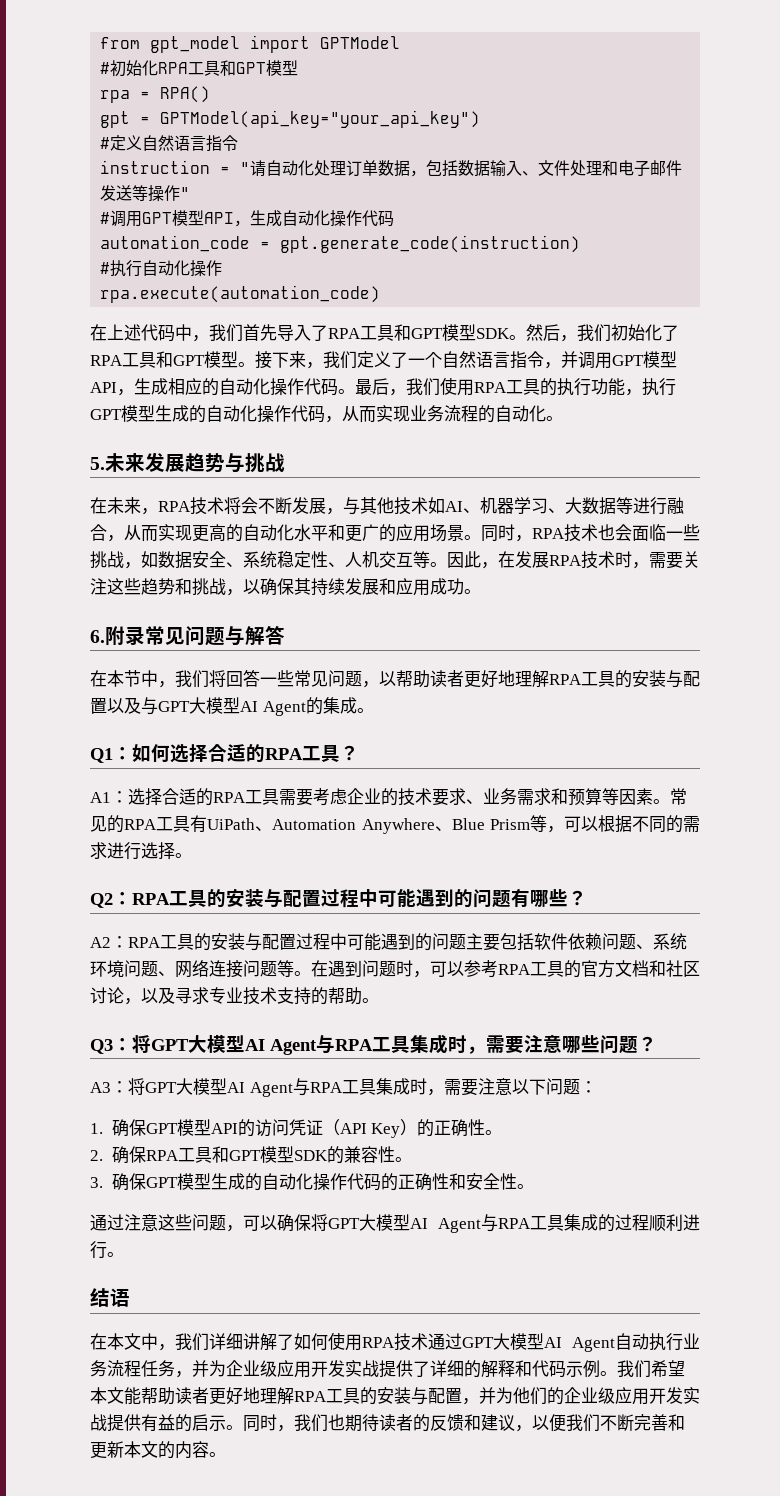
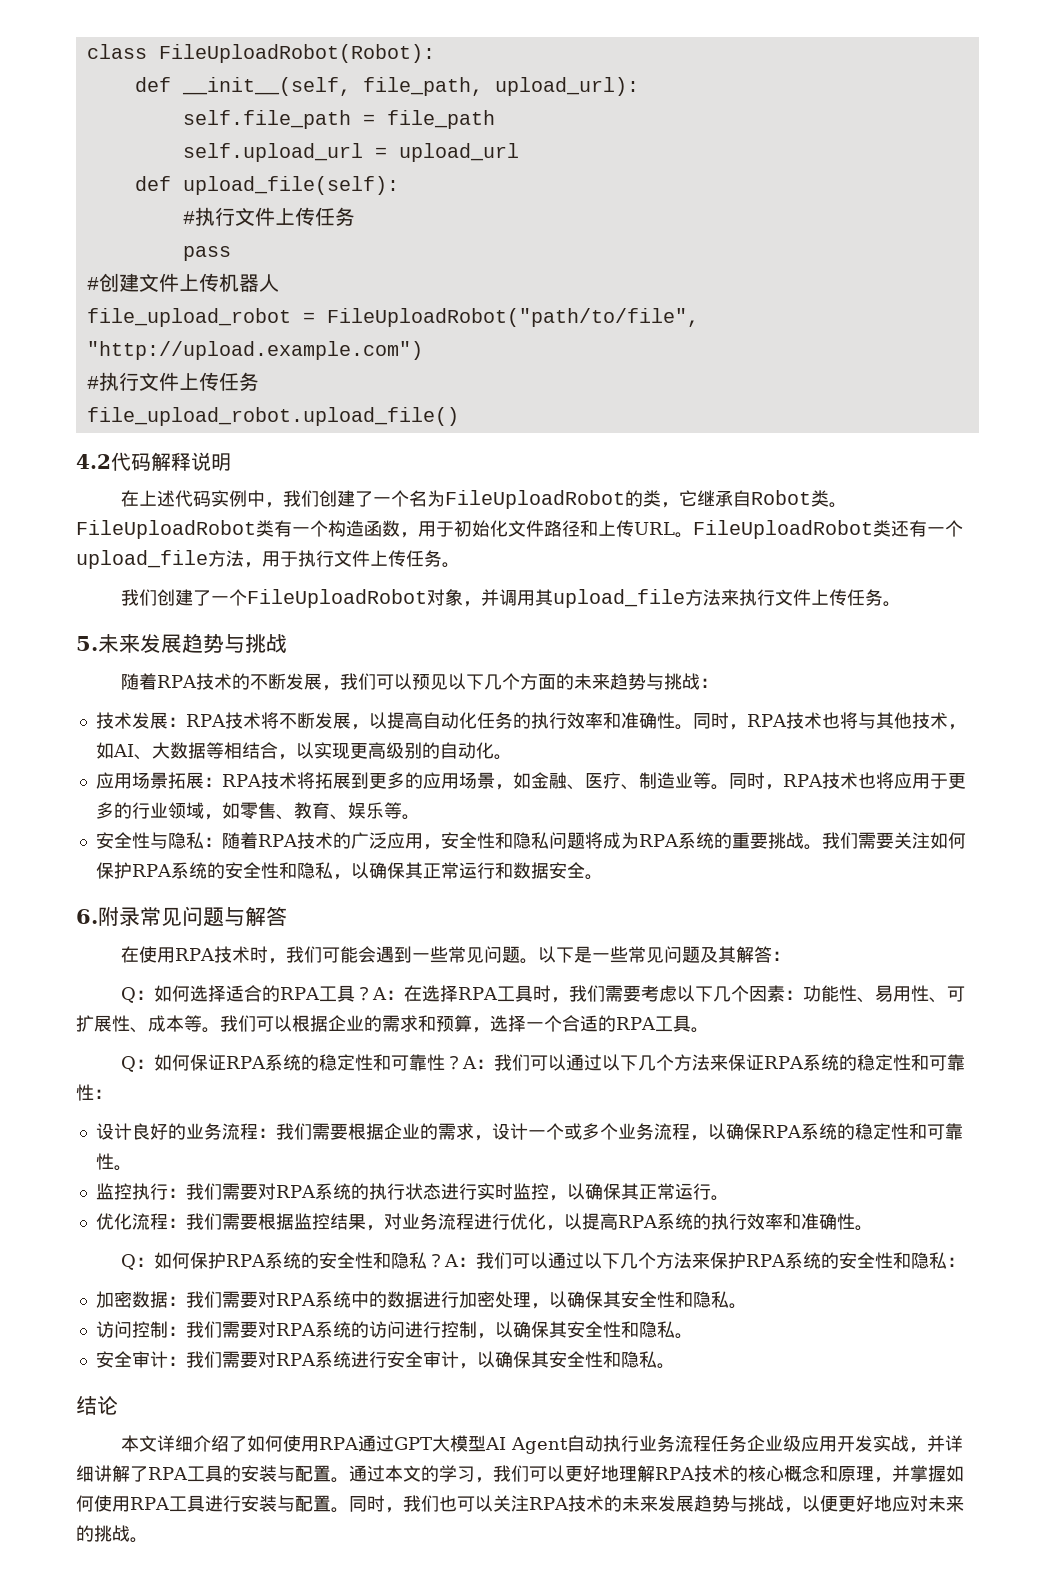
[100,35,401,53] [100,60,299,77] [100,86,211,103] [100,110,481,128] [100,135,239,152] [100,160,683,177] [100,185,191,202] [100,210,395,227] [100,235,581,253] [100,260,223,277] [100,285,381,303] from gpt_model import GPTModel // #初始化RPA工具和GPT模型 // rpa = RPA() // gpt = GPTModel(api_key="your_api_key") // #定义自然语言指令 // instruction = "请自动化处理订单数据，包括数据输入、文件处理和电子邮件发送等操作" // #调用GPT模型API，生成自动化操作代码 // automation_code = gpt.generate_code(instruction) // #执行自动化操作 // rpa.execute(automation_code) -> [86,44,435,63] [134,77,639,96] [182,110,495,129] [182,143,519,162] [134,176,399,195] [182,207,355,226] [182,246,231,261] [86,273,279,292] [86,308,699,327] [86,341,423,360] [86,372,259,391] [86,407,459,426] [76,452,231,471] class FileUploadRobot(Robot): // def __init__(self, file_path, upload_url): // self.file_path = file_path // self.upload_url = upload_url // def upload_file(self): // #执行文件上传任务 // pass // #创建文件上传机器人 // file_upload_robot = FileUploadRobot("path/to/file", "http://upload.example.com") // #执行文件上传任务 // file_upload_robot.upload_file() // 4.2代码解释说明
[175,324,679,342] [90,351,677,369] [90,377,676,396] [90,405,546,423] 中，我们首先导入了RPA工具和GPT模型SDK。然后，我们初始化了RPA工具和GPT模型。接下来，我们定义了一个自然语言指令，并调用GPT模型API，生成相应的自动化操作代码。最后，我们使用RPA工具的执行功能，执行GPT模型生成的自动化操作代码，从而实现业务流程的自动化 -> [210,490,847,509] [76,520,963,539] [76,550,460,569] [120,589,883,608] 实例中，我们创建了一个名为FileUploadRobot的类，它继承自Robot类。FileUploadRobot类有一个构造函数，用于初始化文件路径和上传URL。FileUploadRobot类还有一个upload_file方法，用于执行文件上传任务。 // 我们创建了一个FileUploadRobot对象，并调用其upload_file方法来执行文件上传任务
[90,497,684,515] [90,524,700,542] [90,551,700,569] [90,578,464,596] 在未来，RPA技术将会不断发展，与其他技术如AI、机器学习、大数据等进行融合，从而实现更高的自动化水平和更广的应用场景。同时，RPA技术也会面临一些挑战，如数据安全、系统稳定性、人机交互等。因此，在发展RPA技术时，需要关注这些趋势和挑战，以确保其持续发展和应用成功 -> [120,673,718,691] [95,712,966,730] [95,742,512,760] [95,772,966,790] [95,802,420,820] [95,832,966,850] [95,862,585,880] 随着RPA技术的不断发展，我们可以预见以下几个方面的未来趋势与挑战： // 技术发展：RPA技术将不断发展，以提高自动化任务的执行效率和准确性。同时，RPA技术也将与其他技术，如AI、大数据等相结合，以实现更高级别的自动化。 // 应用场景拓展：RPA技术将拓展到更多的应用场景，如金融、医疗、制造业等。同时，RPA技术也将应用于更多的行业领域，如零售、教育、娱乐等。 // 安全性与隐私：随着RPA技术的广泛应用，安全性和隐私问题将成为RPA系统的重要挑战。我们需要关注如何保护RPA系统的安全性和隐私，以确保其正常运行和数据安全
[107,669,700,688] [90,697,374,716] [90,744,359,763] [90,788,687,806] [90,815,700,834] [90,842,192,860] [90,889,587,908] [90,933,687,951] [90,960,700,978] [90,987,379,1005] [90,1034,657,1055] [90,1078,597,1097] [90,1119,503,1138] [90,1146,412,1164] [90,1173,534,1191] [90,1214,700,1233] [90,1241,124,1259] [90,1288,130,1307] [90,1333,277,1351] 本节中，我们将回答一些常见问题，以帮助读者更好地理解RPA工具的安装与配置以及与GPT大模型AI Agent的集成。 // Q1：如何选择合适的RPA工具？ // A1：选择合适的RPA工具需要考虑企业的技术要求、业务需求和预算等因素。常见的RPA工具有UiPath、Automation Anywhere、Blue Prism等，可以根据不同的需求进行选择。 // Q2：RPA工具的安装与配置过程中可能遇到的问题有哪些？ // A2：RPA工具的安装与配置过程中可能遇到的问题主要包括软件依赖问题、系统环境问题、网络连接问题等。在遇到问题时，可以参考RPA工具的官方文档和社区讨论，以及寻求专业技术支持的帮助。 // Q3：将GPT大模型AI Agent与RPA工具集成时，需要注意哪些问题？ // A3：将GPT大模型AI Agent与RPA工具集成时，需要注意以下问题： // 1.确保GPT模型API的访问凭证（API Key）的正确性。 // 2.确保RPA工具和GPT模型SDK的兼容性。 // 3.确保GPT模型生成的自动化操作代码的正确性和安全性。 // 通过注意这些问题，可以确保将GPT大模型AI Agent与RPA工具集成的过程顺利进行。 // 结语 // 在本文中，我们详细讲解 -> [138,946,790,964] [120,985,965,1003] [76,1015,709,1033] [120,1054,965,1072] [76,1084,112,1101] [95,1123,963,1141] [95,1153,132,1171] [95,1183,729,1201] [95,1213,873,1231] [120,1252,965,1270] [95,1291,747,1309] [95,1321,693,1339] [95,1351,675,1369] [76,1396,118,1415] [120,1435,229,1452] 使用RPA技术时，我们可能会遇到一些常见问题。以下是一些常见问题及其解答： // Q：如何选择适合的RPA工具？A：在选择RPA工具时，我们需要考虑以下几个因素：功能性、易用性、可扩展性、成本等。我们可以根据企业的需求和预算，选择一个合适的RPA工具。 // Q：如何保证RPA系统的稳定性和可靠性？A：我们可以通过以下几个方法来保证RPA系统的稳定性和可靠性： // 设计良好的业务流程：我们需要根据企业的需求，设计一个或多个业务流程，以确保RPA系统的稳定性和可靠性。 // 监控执行：我们需要对RPA系统的执行状态进行实时监控，以确保其正常运行。 // 优化流程：我们需要根据监控结果，对业务流程进行优化，以提高RPA系统的执行效率和准确性。 // Q：如何保护RPA系统的安全性和隐私？A：我们可以通过以下几个方法来保护RPA系统的安全性和隐私： // 加密数据：我们需要对RPA系统中的数据进行加密处理，以确保其安全性和隐私。 // 访问控制：我们需要对RPA系统的访问进行控制，以确保其安全性和隐私。 // 安全审计：我们需要对RPA系统进行安全审计，以确保其安全性和隐私。 // 结论 // 本文详细介绍
[394,1333,428,1351] 技术 -> (359, 1443) none
[175,1360,685,1378] [90,1387,700,1405] [90,1414,685,1432] [90,1441,209,1459] ，并为企业级应用开发实战提供了详细的解释和代码示例。我们希望本文能帮助读者更好地理解RPA工具的安装与配置，并为他们的企业级应用开发实战提供有益的启示。同时，我们也期待读者的反馈和建议，以便我们不断完善和更新本文的内容 -> [746,1435,963,1453] [76,1465,964,1483] [76,1495,964,1513] [76,1525,130,1542] 企业级应用开发实战，并详细讲解了RPA工具的安装与配置。通过本文的学习，我们可以更好地理解RPA技术的核心概念和原理，并掌握如何使用RPA工具进行安装与配置。同时，我们也可以关注RPA技术的未来发展趋势与挑战，以便更好地应对未来的挑战

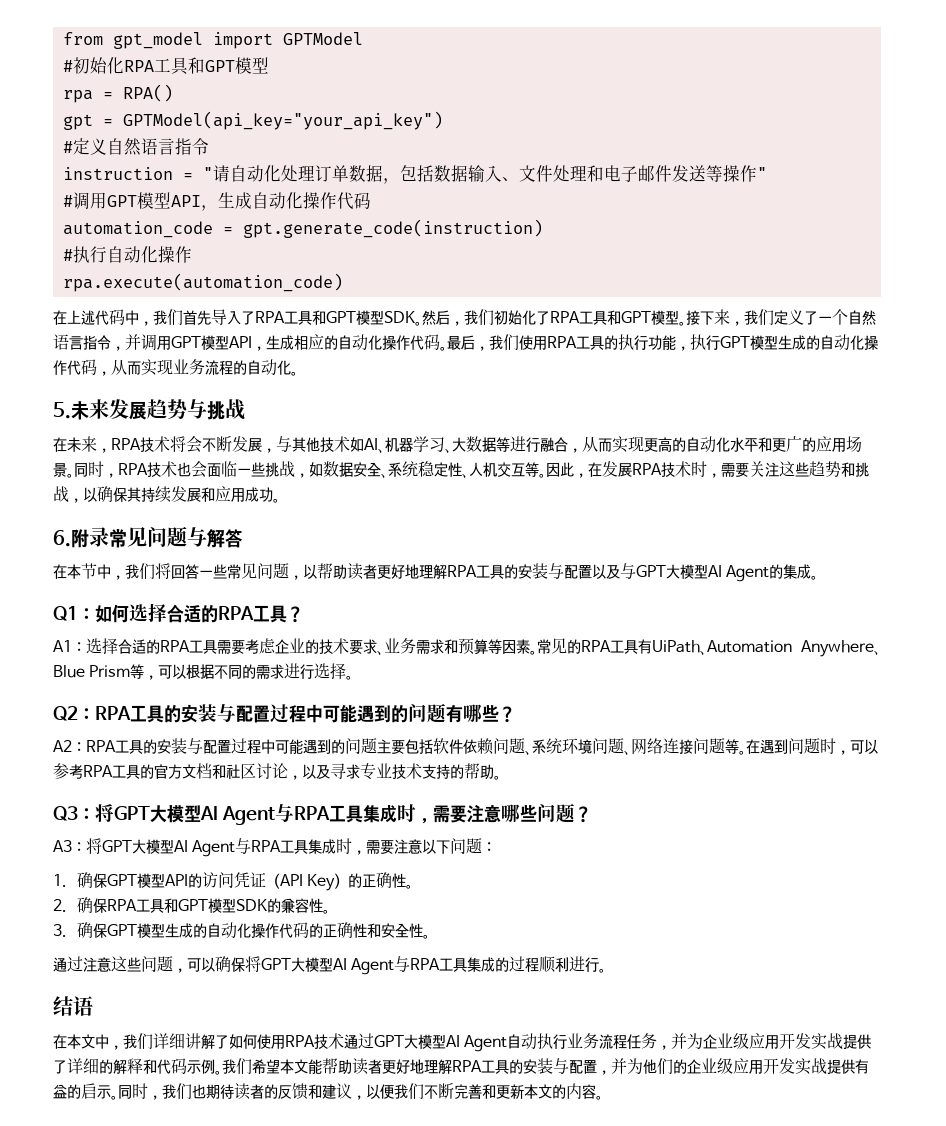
[86,44,435,63] [134,77,639,96] [182,110,495,129] [182,143,519,162] [134,176,399,195] [182,207,355,226] [182,246,231,261] [86,273,279,292] [86,308,699,327] [86,341,423,360] [86,372,259,391] [86,407,459,426] [76,452,231,471] class FileUploadRobot(Robot): // def __init__(self, file_path, upload_url): // self.file_path = file_path // self.upload_url = upload_url // def upload_file(self): // #执行文件上传任务 // pass // #创建文件上传机器人 // file_upload_robot = FileUploadRobot("path/to/file", "http://upload.example.com") // #执行文件上传任务 // file_upload_robot.upload_file() // 4.2代码解释说明 -> [62,32,363,49] [62,57,269,75] [62,84,173,103] [62,111,443,130] [62,138,209,156] [62,165,767,184] [62,192,371,211] [62,219,543,238] [62,246,192,263] [62,273,343,292] from gpt_model import GPTModel // #初始化RPA工具和GPT模型 // rpa = RPA() // gpt = GPTModel(api_key="your_api_key") // #定义自然语言指令 // instruction = "请自动化处理订单数据，包括数据输入、文件处理和电子邮件发送等操作" // #调用GPT模型API，生成自动化操作代码 // automation_code = gpt.generate_code(instruction) // #执行自动化操作 // rpa.execute(automation_code)
[210,490,847,509] [76,520,963,539] [76,550,460,569] [120,589,883,608] 实例中，我们创建了一个名为FileUploadRobot的类，它继承自Robot类。FileUploadRobot类有一个构造函数，用于初始化文件路径和上传URL。FileUploadRobot类还有一个upload_file方法，用于执行文件上传任务。 // 我们创建了一个FileUploadRobot对象，并调用其upload_file方法来执行文件上传任务 -> [125,309,876,326] [53,334,878,351] [53,359,291,376] 中，我们首先导入了RPA工具和GPT模型SDK。然后，我们初始化了RPA工具和GPT模型。接下来，我们定义了一个自然语言指令，并调用GPT模型API，生成相应的自动化操作代码。最后，我们使用RPA工具的执行功能，执行GPT模型生成的自动化操作代码，从而实现业务流程的自动化
[120,673,718,691] [95,712,966,730] [95,742,512,760] [95,772,966,790] [95,802,420,820] [95,832,966,850] [95,862,585,880] 随着RPA技术的不断发展，我们可以预见以下几个方面的未来趋势与挑战： // 技术发展：RPA技术将不断发展，以提高自动化任务的执行效率和准确性。同时，RPA技术也将与其他技术，如AI、大数据等相结合，以实现更高级别的自动化。 // 应用场景拓展：RPA技术将拓展到更多的应用场景，如金融、医疗、制造业等。同时，RPA技术也将应用于更多的行业领域，如零售、教育、娱乐等。 // 安全性与隐私：随着RPA技术的广泛应用，安全性和隐私问题将成为RPA系统的重要挑战。我们需要关注如何保护RPA系统的安全性和隐私，以确保其正常运行和数据安全 -> [53,436,862,453] [53,461,869,478] [53,486,273,503] 在未来，RPA技术将会不断发展，与其他技术如AI、机器学习、大数据等进行融合，从而实现更高的自动化水平和更广的应用场景。同时，RPA技术也会面临一些挑战，如数据安全、系统稳定性、人机交互等。因此，在发展RPA技术时，需要关注这些趋势和挑战，以确保其持续发展和应用成功
[138,946,790,964] [120,985,965,1003] [76,1015,709,1033] [120,1054,965,1072] [76,1084,112,1101] [95,1123,963,1141] [95,1153,132,1171] [95,1183,729,1201] [95,1213,873,1231] [120,1252,965,1270] [95,1291,747,1309] [95,1321,693,1339] [95,1351,675,1369] [76,1396,118,1415] [120,1435,229,1452] 使用RPA技术时，我们可能会遇到一些常见问题。以下是一些常见问题及其解答： // Q：如何选择适合的RPA工具？A：在选择RPA工具时，我们需要考虑以下几个因素：功能性、易用性、可扩展性、成本等。我们可以根据企业的需求和预算，选择一个合适的RPA工具。 // Q：如何保证RPA系统的稳定性和可靠性？A：我们可以通过以下几个方法来保证RPA系统的稳定性和可靠性： // 设计良好的业务流程：我们需要根据企业的需求，设计一个或多个业务流程，以确保RPA系统的稳定性和可靠性。 // 监控执行：我们需要对RPA系统的执行状态进行实时监控，以确保其正常运行。 // 优化流程：我们需要根据监控结果，对业务流程进行优化，以提高RPA系统的执行效率和准确性。 // Q：如何保护RPA系统的安全性和隐私？A：我们可以通过以下几个方法来保护RPA系统的安全性和隐私： // 加密数据：我们需要对RPA系统中的数据进行加密处理，以确保其安全性和隐私。 // 访问控制：我们需要对RPA系统的访问进行控制，以确保其安全性和隐私。 // 安全审计：我们需要对RPA系统进行安全审计，以确保其安全性和隐私。 // 结论 // 本文详细介绍 -> [67,563,819,582] [53,603,304,623] [53,638,882,657] [53,663,354,680] [53,703,516,723] [53,738,878,755] [53,763,501,780] [53,803,592,825] [53,838,497,857] [53,872,413,891] [53,897,330,914] [53,922,430,939] [53,956,607,975] [53,996,93,1016] [53,1033,215,1050] 本节中，我们将回答一些常见问题，以帮助读者更好地理解RPA工具的安装与配置以及与GPT大模型AI Agent的集成。 // Q1：如何选择合适的RPA工具？ // A1：选择合适的RPA工具需要考虑企业的技术要求、业务需求和预算等因素。常见的RPA工具有UiPath、Automation Anywhere、Blue Prism等，可以根据不同的需求进行选择。 // Q2：RPA工具的安装与配置过程中可能遇到的问题有哪些？ // A2：RPA工具的安装与配置过程中可能遇到的问题主要包括软件依赖问题、系统环境问题、网络连接问题等。在遇到问题时，可以参考RPA工具的官方文档和社区讨论，以及寻求专业技术支持的帮助。 // Q3：将GPT大模型AI Agent与RPA工具集成时，需要注意哪些问题？ // A3：将GPT大模型AI Agent与RPA工具集成时，需要注意以下问题： // 1.确保GPT模型API的访问凭证（API Key）的正确性。 // 2.确保RPA工具和GPT模型SDK的兼容性。 // 3.确保GPT模型生成的自动化操作代码的正确性和安全性。 // 通过注意这些问题，可以确保将GPT大模型AI Agent与RPA工具集成的过程顺利进行。 // 结语 // 在本文中，我们详细讲解
(359, 1443) none -> [314,1033,344,1049] 技术
[746,1435,963,1453] [76,1465,964,1483] [76,1495,964,1513] [76,1525,130,1542] 企业级应用开发实战，并详细讲解了RPA工具的安装与配置。通过本文的学习，我们可以更好地理解RPA技术的核心概念和原理，并掌握如何使用RPA工具进行安装与配置。同时，我们也可以关注RPA技术的未来发展趋势与挑战，以便更好地应对未来的挑战 -> [657,1033,872,1050] [53,1058,869,1075] [53,1083,596,1100] ，并为企业级应用开发实战提供了详细的解释和代码示例。我们希望本文能帮助读者更好地理解RPA工具的安装与配置，并为他们的企业级应用开发实战提供有益的启示。同时，我们也期待读者的反馈和建议，以便我们不断完善和更新本文的内容

